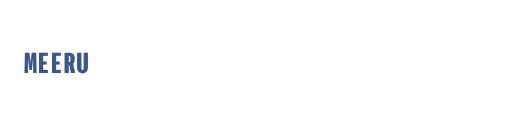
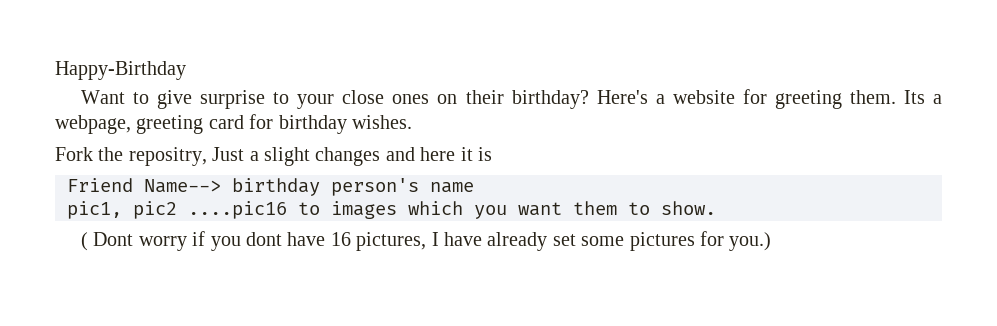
[24,52,89,74] MEERU -> [55,61,186,80] [81,89,942,109] [55,114,412,134] [55,147,492,166] [67,178,474,196] [67,201,716,219] [81,231,772,251] Happy-Birthday // Want to give surprise to your close ones on their birthday? Here's a website for greeting them. Its a webpage, greeting card for birthday wishes. // Fork the repositry, Just a slight changes and here it is // Friend Name--> birthday person's name // pic1, pic2 ....pic16 to images which you want them to show. // ( Dont worry if you dont have 16 pictures, I have already set some pictures for you.)

